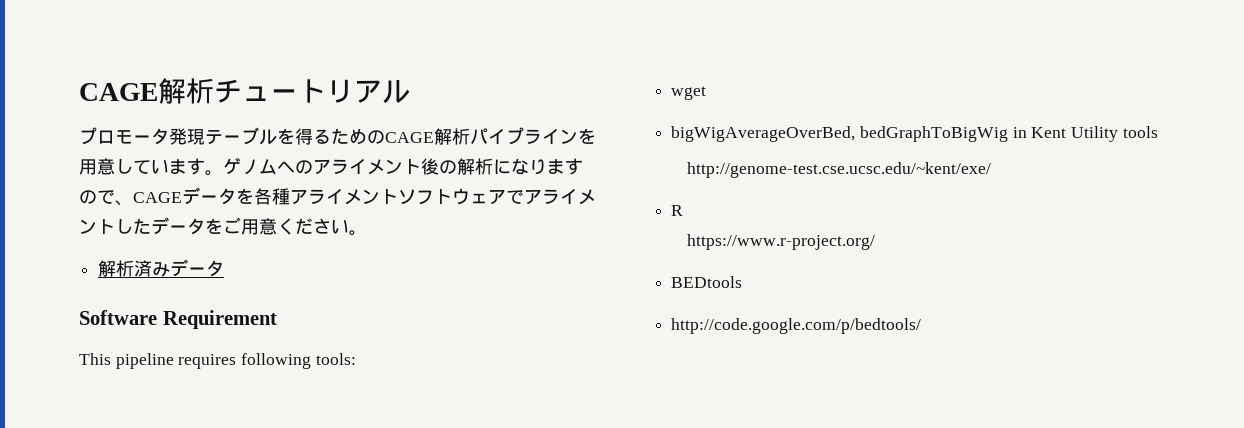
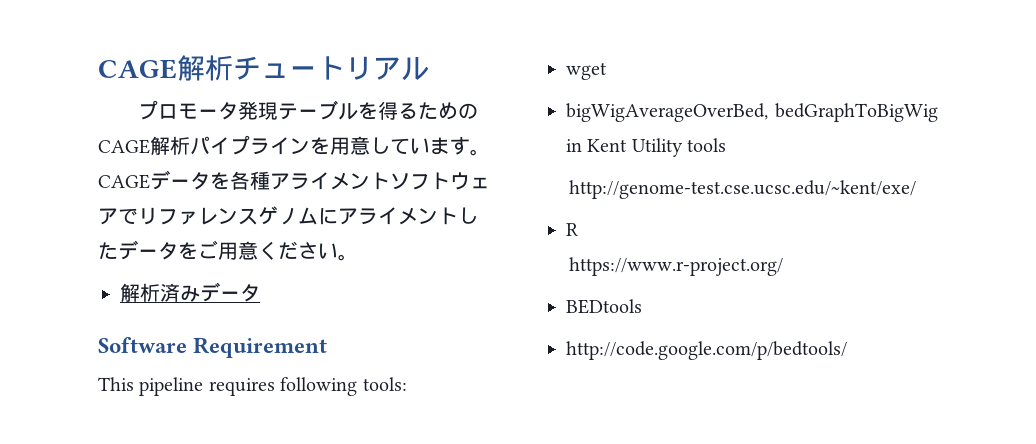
[223,158,583,175] [79,190,133,206] ゲノムへのアライメント後の解析になりますので、 -> (490, 152) none
(524, 197) none -> [138,206,338,225] リファレンスゲノムに

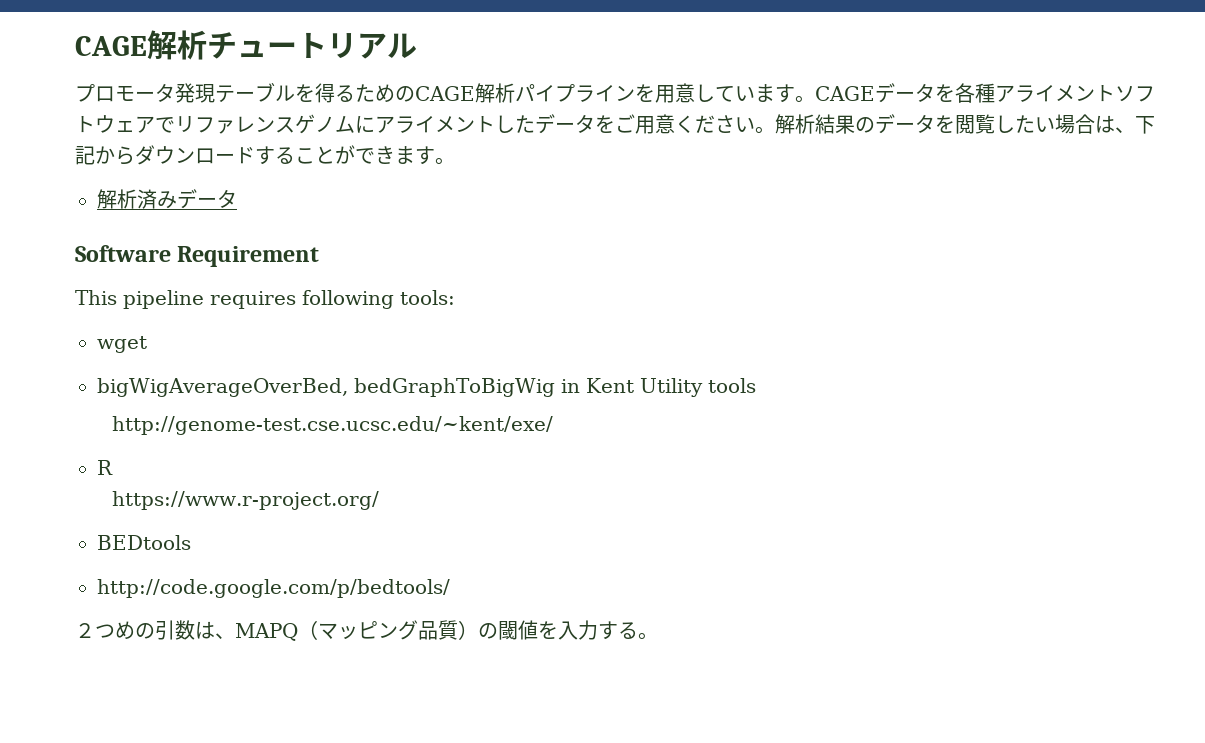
(358, 257) none -> [775,114,1155,134] [75,145,455,165] 解析結果のデータを閲覧したい場合は、下記からダウンロードすることができます。
(847, 350) none -> [75,620,658,641] // ２つめの引数は、MAPQ（マッピング品質）の閾値を入力する。

